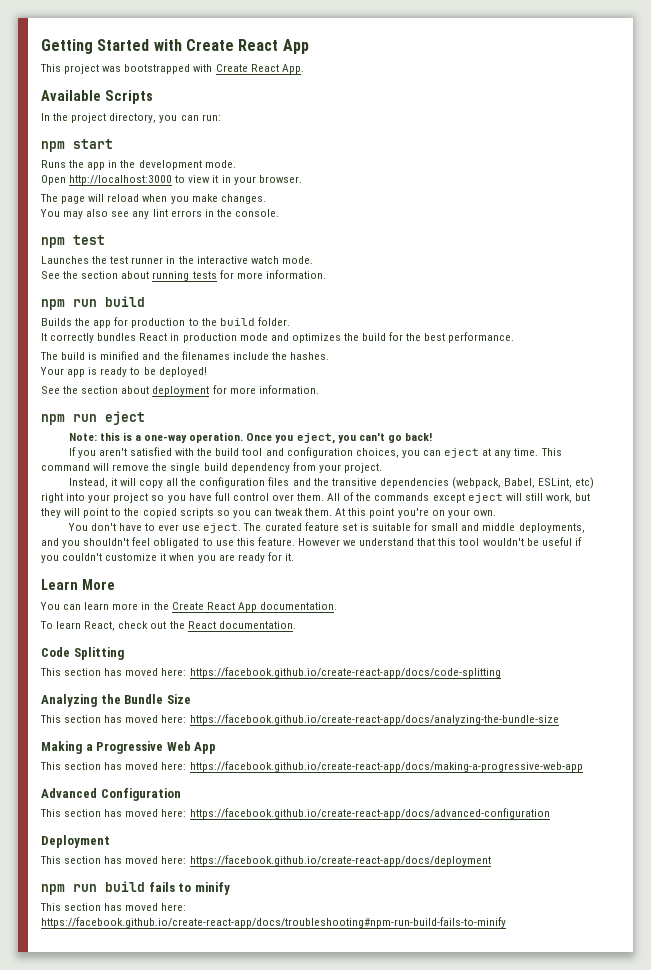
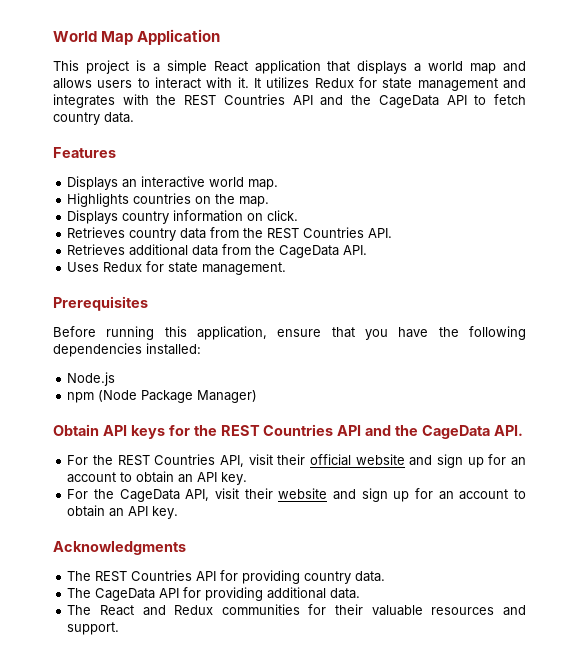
[41,39,309,54] [40,64,304,74] [41,90,153,104] [41,113,221,123] [41,139,113,152] [41,160,236,170] [41,175,302,185] [40,194,266,204] [40,209,279,219] [41,235,105,248] [41,256,313,264] [41,270,326,281] [41,296,145,310] [41,317,290,328] [41,332,515,343] [40,351,329,360] [40,367,207,377] [41,385,319,396] [41,411,145,425] [68,432,433,444] [68,447,562,458] [41,462,382,473] [68,477,595,489] [41,492,591,503] [41,508,496,518] [67,522,585,533] [41,537,582,548] [41,552,294,563] [41,579,115,590] [40,602,337,612] [40,621,296,631] [41,647,124,660] [40,667,501,678] [41,694,191,707] [40,714,559,725] [41,741,217,754] [40,761,583,772] [41,788,181,801] [40,808,550,819] [41,835,110,848] [40,855,491,866] [41,881,230,895] [40,903,187,911] [41,917,506,928] Getting Started with Create React App // This project was bootstrapped with Create React App. // Available Scripts // In the project directory, you can run: // npm start // Runs the app in the development mode. // Open http://localhost:3000 to view it in your browser. // The page will reload when you make changes. // You may also see any lint errors in the console. // npm test // Launches the test runner in the interactive watch mode. // See the section about running tests for more information. // npm run build // Builds the app for production to the build folder. // It correctly bundles React in production mode and optimizes the build for the best performance. // The build is minified and the filenames include the hashes. // Your app is ready to be deployed! // See the section about deployment for more information. // npm run eject // Note: this is a one-way operation. Once you eject, you can't go back! // If you aren't satisfied with the build tool and configuration choices, you can eject at any time. This command will remove the single build dependency from your project. // Instead, it will copy all the configuration files and the transitive dependencies (webpack, Babel, ESLint, etc) right into your project so you have full control over them. All of the commands except eject will still work, but they will point to the copied scripts so you can tweak them. At this point you're on your own. // You don't have to ever use eject. The curated feature set is suitable for small and middle deployments, and you shouldn't feel obligated to use this feature. However we understand that this tool wouldn't be useful if you couldn't customize it when you are ready for it. // Learn More // You can learn more in the Create React App documentation. // To learn React, check out the React documentation. // Code Splitting // This section has moved here: https://facebook.github.io/create-react-app/docs/code-splitting // Analyzing the Bundle Size // This section has moved here: https://facebook.github.io/create-react-app/docs/analyzing-the-bundle-size // Making a Progressive Web App // This section has moved here: https://facebook.github.io/create-react-app/docs/making-a-progressive-web-app // Advanced Configuration // This section has moved here: https://facebook.github.io/create-react-app/docs/advanced-configuration // Deployment // This section has moved here: https://facebook.github.io/create-react-app/docs/deployment // npm run build fails to minify // This section has moved here: https://facebook.github.io/create-react-app/docs/troubleshooting#npm-run-build-fails-to-minify -> [53,29,221,45] [53,60,527,74] [53,77,526,91] [53,94,527,108] [53,112,134,125] [53,147,116,158] [67,176,279,190] [67,193,270,207] [67,210,299,224] [67,227,393,241] [67,244,368,258] [67,261,287,275] [53,296,148,311] [53,326,526,340] [53,343,201,357] [67,372,116,386] [67,390,258,403] [53,424,524,439] [67,454,526,468] [67,471,248,485] [67,488,526,502] [67,505,179,519] [53,541,186,555] [67,570,386,584] [67,587,361,601] [67,604,526,616] [67,622,120,635] World Map Application // This project is a simple React application that displays a world map and allows users to interact with it. It utilizes Redux for state management and integrates with the REST Countries API and the CageData API to fetch country data. // Features // Displays an interactive world map. // Highlights countries on the map. // Displays country information on click. // Retrieves country data from the REST Countries API. // Retrieves additional data from the CageData API. // Uses Redux for state management. // Prerequisites // Before running this application, ensure that you have the following dependencies installed: // Node.js // npm (Node Package Manager) // Obtain API keys for the REST Countries API and the CageData API. // For the REST Countries API, visit their official website and sign up for an account to obtain an API key. // For the CageData API, visit their website and sign up for an account to obtain an API key. // Acknowledgments // The REST Countries API for providing country data. // The CageData API for providing additional data. // The React and Redux communities for their valuable resources and support.

